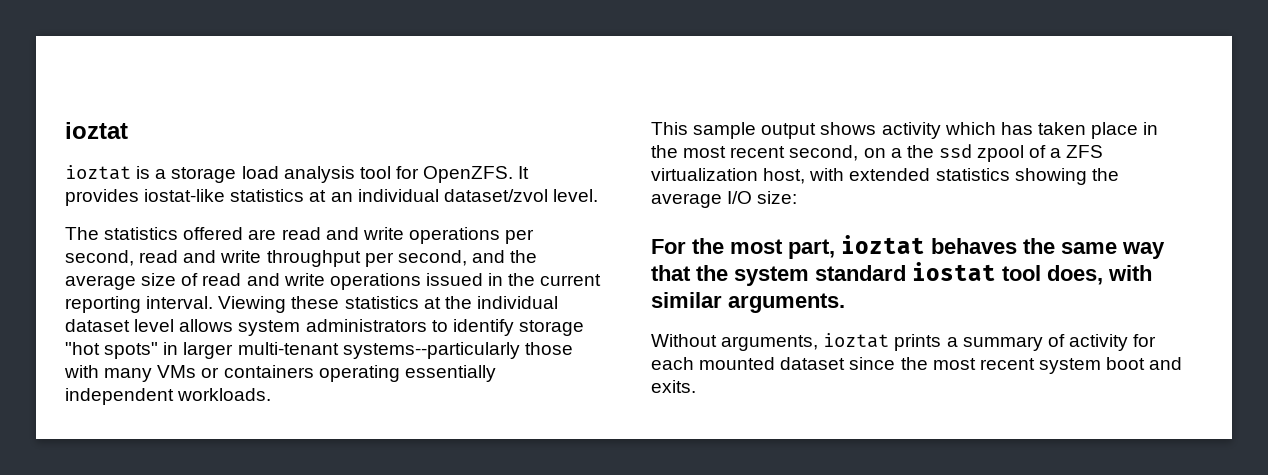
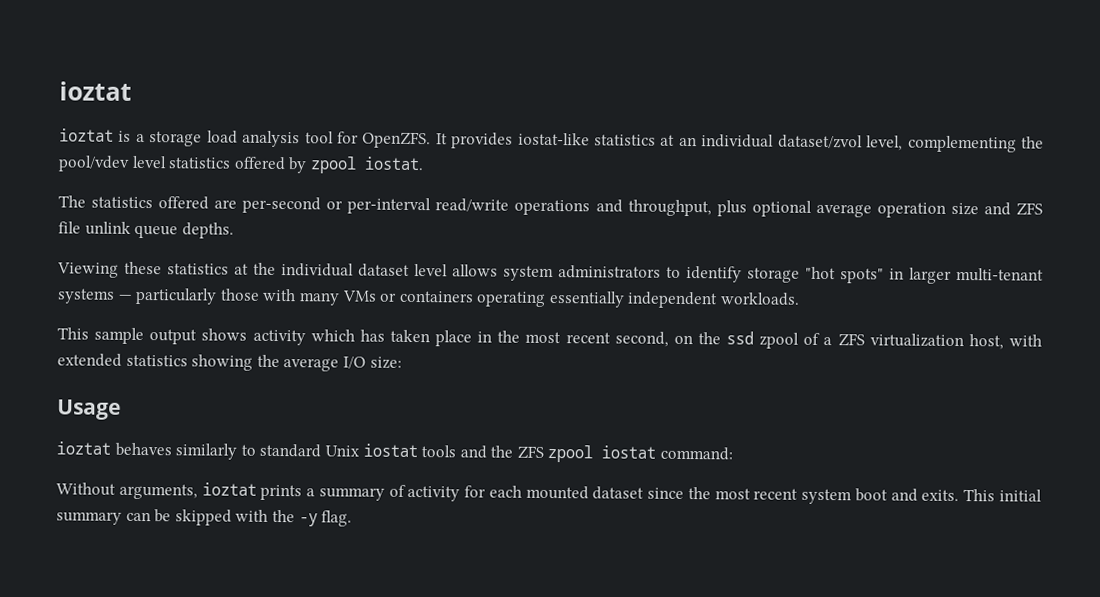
[552,189,598,202] [65,227,535,244] [65,250,538,267] [65,273,602,290] [65,296,214,313] level. // The statistics offered are read and write operations per second, read and write throughput per second, and the average size of read and write operations issued in the current reporting interval. -> [866,135,1045,153] [58,155,424,174] [58,195,1043,218] [58,221,234,239] level, complementing the pool/vdev level statistics offered by zpool iostat. // The statistics offered are per-second or per-interval read/write operations and throughput, plus optional average operation size and ZFS file unlink queue depths. //
[342,342,520,359] systems--particularly -> [57,287,218,305] systems — particularly
[890,148,902,158] a -> (693, 339) none
[651,235,1165,259] [651,262,1152,286] [651,292,845,313] For the most part, ioztat behaves the same way that the system standard iostat tool does, with similar arguments. -> [57,399,121,420] [56,441,734,463] Usage // ioztat behaves similarly to standard Unix iostat tools and the ZFS zpool iostat command:
(696, 386) none -> [963,489,1042,502] [56,509,353,527] This initial summary can be skipped with the -y flag.

